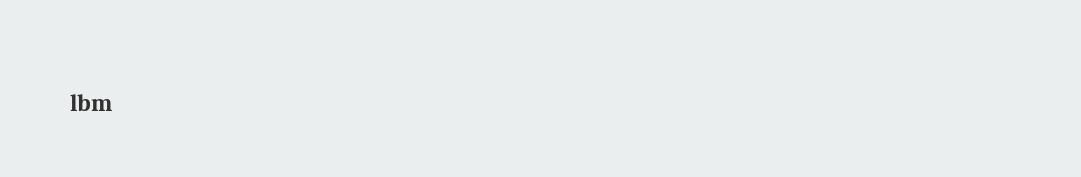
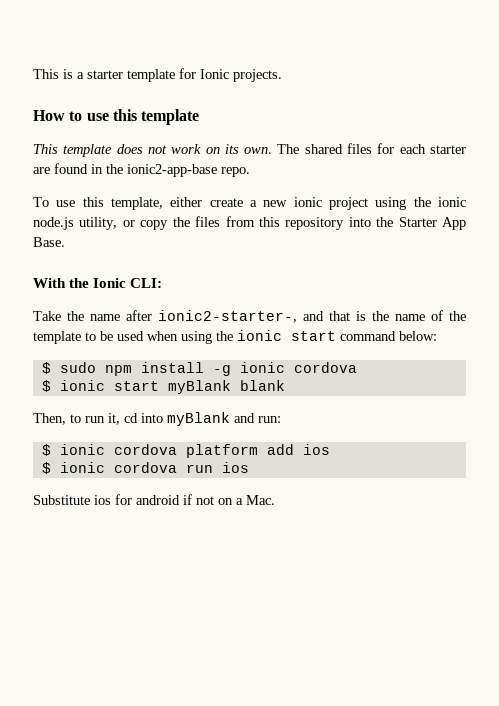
[70,94,112,111] lbm -> [33,68,282,82] [33,109,200,125] [33,143,467,157] [33,163,250,177] [33,197,466,210] [33,216,466,230] [33,237,65,247] [33,278,163,288] [33,310,466,323] [33,330,437,344] [41,362,357,376] [41,380,285,394] [33,412,281,426] [41,444,330,458] [41,462,249,474] [33,494,275,505] This is a starter template for Ionic projects. // How to use this template // This template does not work on its own. The shared files for each starter are found in the ionic2-app-base repo. // To use this template, either create a new ionic project using the ionic node.js utility, or copy the files from this repository into the Starter App Base. // With the Ionic CLI: // Take the name after ionic2-starter-, and that is the name of the template to be used when using the ionic start command below: // $ sudo npm install -g ionic cordova // $ ionic start myBlank blank // Then, to run it, cd into myBlank and run: // $ ionic cordova platform add ios // $ ionic cordova run ios // Substitute ios for android if not on a Mac.

